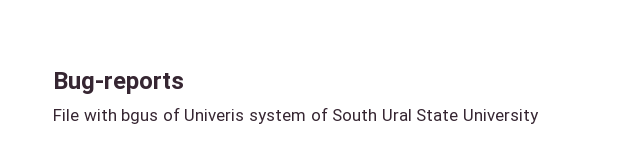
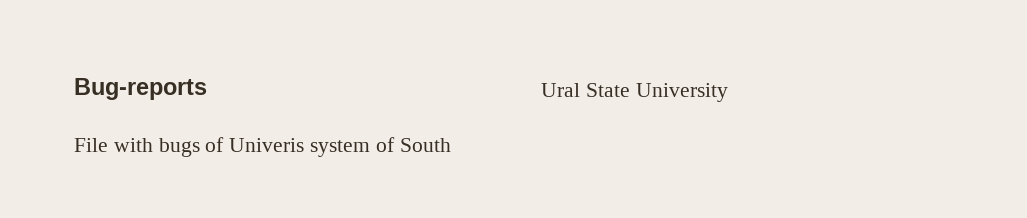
[121,109,159,124] bgus -> [158,138,200,157] bugs

